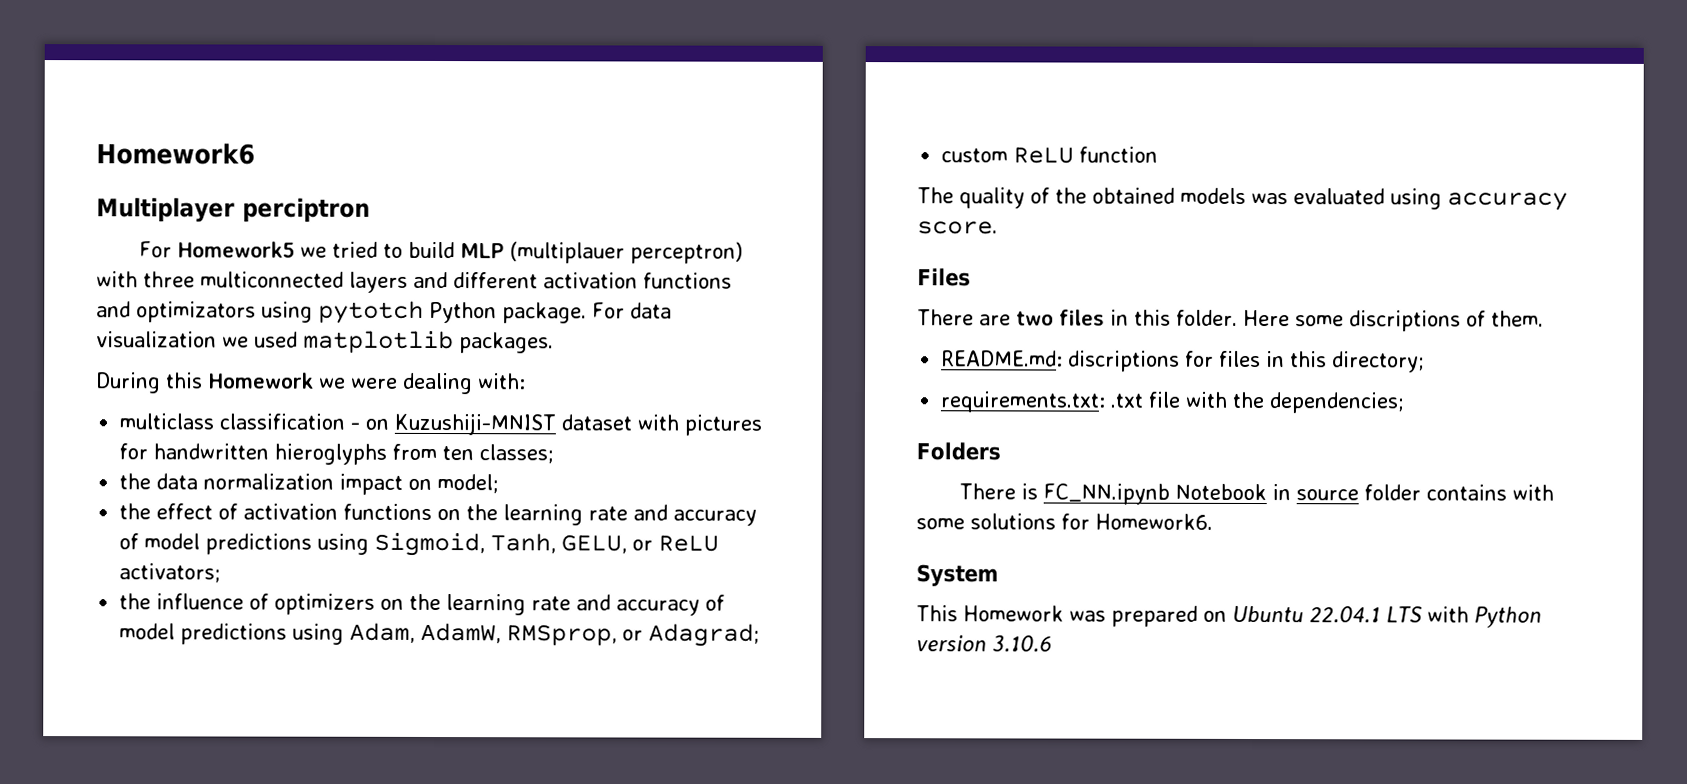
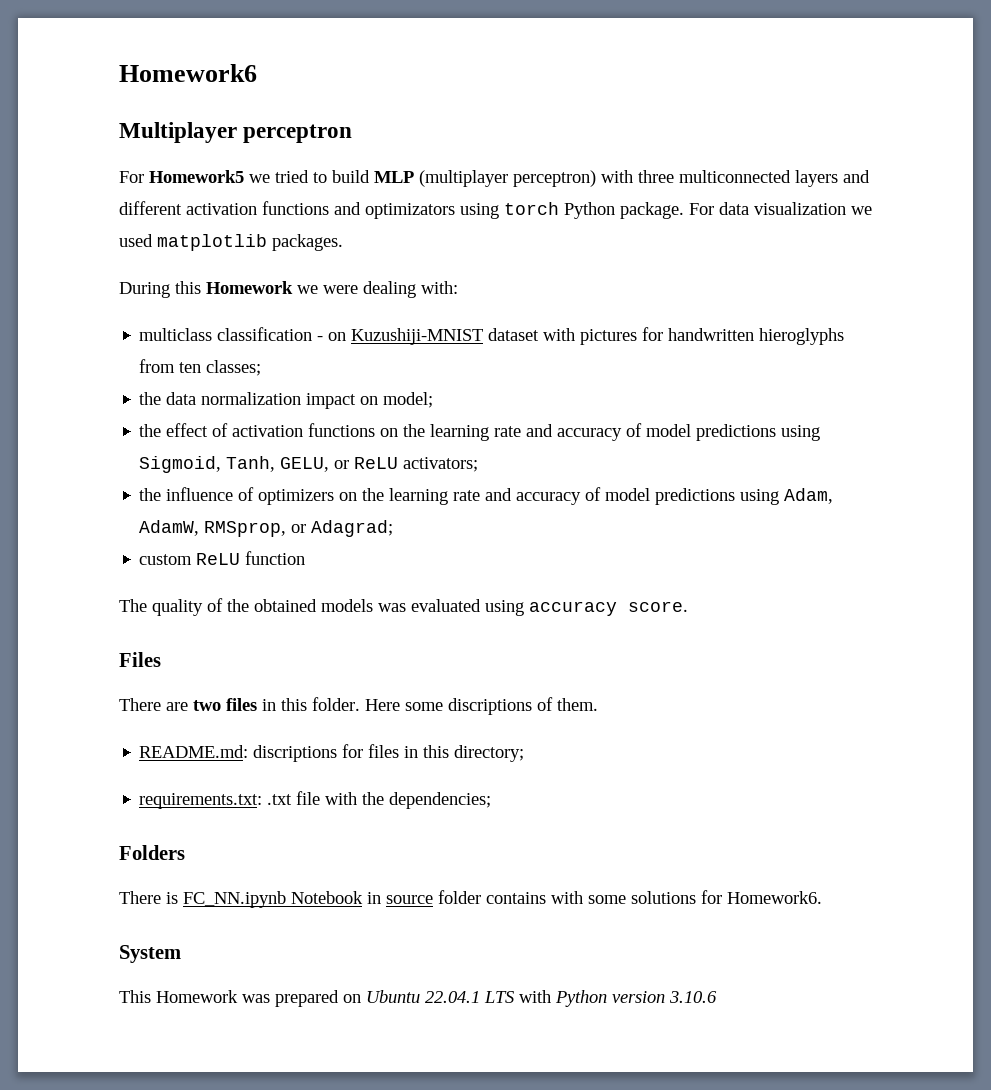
[241,197,370,222] perciptron -> [243,124,353,143] perceptron
[509,241,626,264] (multiplauer -> [419,170,508,187] (multiplayer
[318,300,424,324] pytotch -> [504,202,559,215] torch

